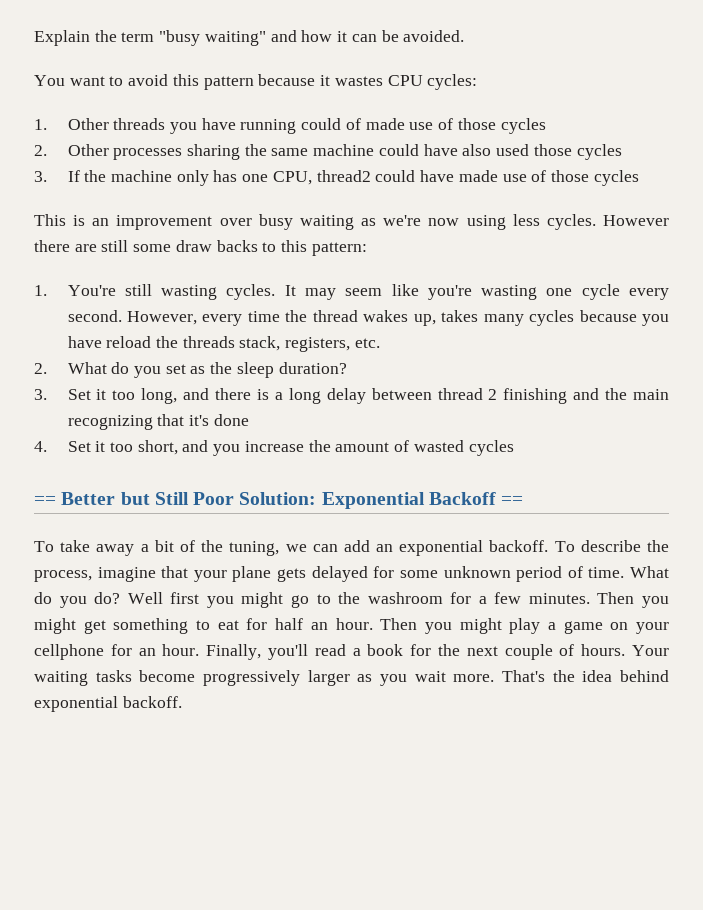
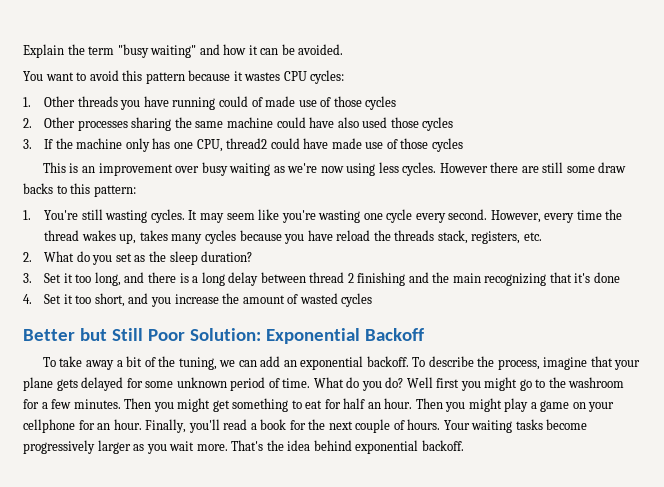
[34,496,56,505] == -> (373, 300) none
[501,496,524,505] == -> (424, 334) none

